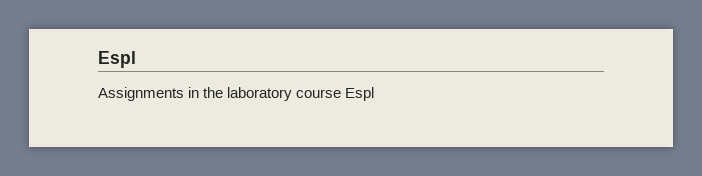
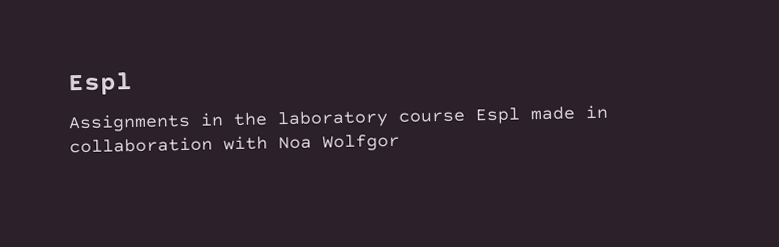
(375, 94) none -> [530,104,608,121] [69,133,400,154] made in collaboration with Noa Wolfgor

